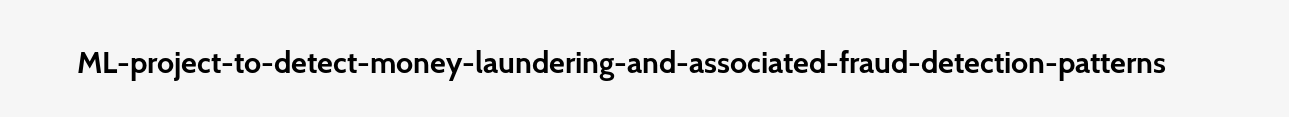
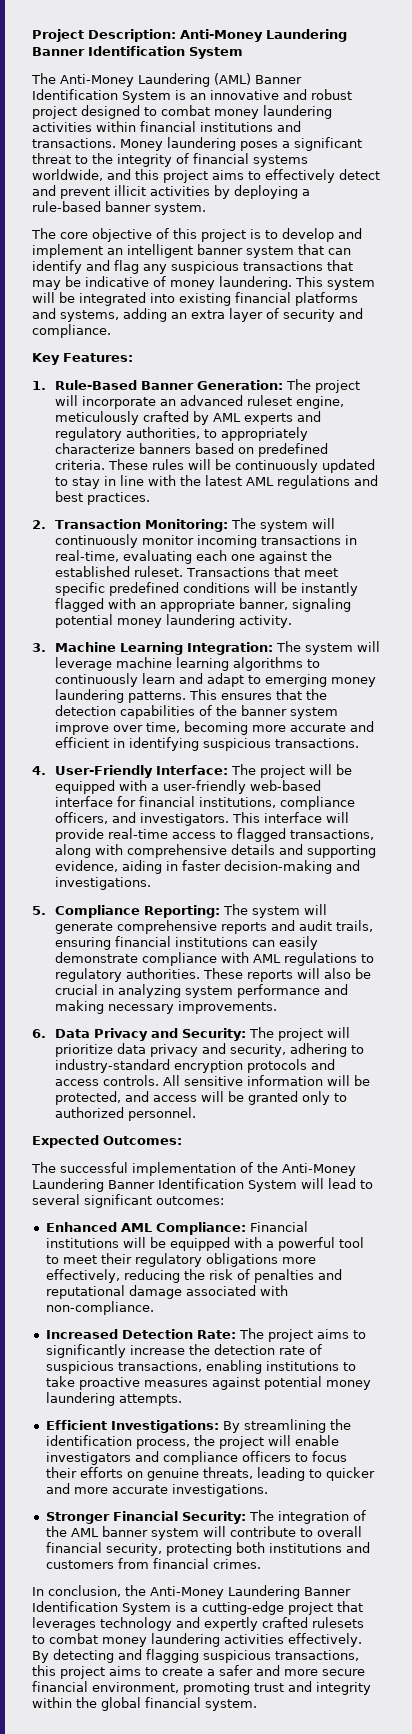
[77,50,1166,81] ML-project-to-detect-money-laundering-and-associated-fraud-detection-patterns -> [32,29,347,42] [32,46,243,59] [31,73,302,87] [32,89,352,103] [32,105,332,119] [32,121,301,132] [32,137,362,151] [32,153,308,167] [32,169,380,183] [32,185,310,199] [32,201,206,215] [31,228,362,242] [32,244,351,258] [32,260,353,274] [32,276,375,290] [32,292,358,306] [32,308,363,322] [32,324,111,338] [32,353,133,365] [32,379,360,393] [54,395,344,409] [54,411,321,425] [54,427,308,441] [54,443,328,457] [54,459,375,473] [54,475,378,489] [54,491,150,505] [32,518,335,532] [54,534,357,548] [54,550,332,564] [54,566,338,577] [54,582,358,596] [54,598,351,612] [54,614,292,628] [32,641,380,655] [54,657,320,671] [54,673,376,687] [54,689,327,703] [54,705,338,719] [54,721,374,735] [54,737,359,751] [32,764,352,778] [54,780,321,794] [54,796,355,810] [54,812,349,826] [54,828,374,842] [54,844,376,858] [54,860,360,874] [54,877,151,890] [32,904,327,918] [54,920,373,934] [54,936,318,950] [54,952,374,966] [54,968,371,982] [54,984,348,998] [54,1000,277,1014] [32,1027,350,1041] [54,1043,364,1057] [54,1059,335,1073] [54,1075,370,1086] [54,1091,347,1105] [54,1107,196,1121] [32,1135,182,1148] [31,1162,356,1176] [32,1178,373,1192] [32,1194,224,1208] [45,1221,308,1235] [45,1237,364,1251] [45,1253,316,1267] [45,1269,342,1283] [45,1285,288,1299] [45,1301,154,1315] [45,1328,366,1342] [45,1344,322,1358] [45,1360,356,1374] [45,1376,371,1390] [45,1392,182,1406] [45,1419,351,1433] [45,1435,339,1449] [45,1451,347,1465] [45,1467,375,1481] [45,1483,268,1497] [45,1510,366,1524] [45,1526,362,1540] [45,1542,370,1556] [45,1558,261,1569] [32,1585,351,1599] [32,1601,363,1615] [32,1617,364,1631] [32,1633,362,1647] [32,1649,359,1663] [32,1665,365,1679] [32,1681,371,1695] [32,1697,257,1711] Project Description: Anti-Money Laundering Banner Identification System // The Anti-Money Laundering (AML) Banner Identification System is an innovative and robust project designed to combat money laundering activities within financial institutions and transactions. Money laundering poses a significant threat to the integrity of financial systems worldwide, and this project aims to effectively detect and prevent illicit activities by deploying a rule-based banner system. // The core objective of this project is to develop and implement an intelligent banner system that can identify and flag any suspicious transactions that may be indicative of money laundering. This system will be integrated into existing financial platforms and systems, adding an extra layer of security and compliance. // Key Features: // 1. Rule-Based Banner Generation: The project will incorporate an advanced ruleset engine, meticulously crafted by AML experts and regulatory authorities, to appropriately characterize banners based on predefined criteria. These rules will be continuously updated to stay in line with the latest AML regulations and best practices. // 2. Transaction Monitoring: The system will continuously monitor incoming transactions in real-time, evaluating each one against the established ruleset. Transactions that meet specific predefined conditions will be instantly flagged with an appropriate banner, signaling potential money laundering activity. // 3. Machine Learning Integration: The system will leverage machine learning algorithms to continuously learn and adapt to emerging money laundering patterns. This ensures that the detection capabilities of the banner system improve over time, becoming more accurate and efficient in identifying suspicious transactions. // 4. User-Friendly Interface: The project will be equipped with a user-friendly web-based interface for financial institutions, compliance officers, and investigators. This interface will provide real-time access to flagged transactions, along with comprehensive details and supporting evidence, aiding in faster decision-making and investigations. // 5. Compliance Reporting: The system will generate comprehensive reports and audit trails, ensuring financial institutions can easily demonstrate compliance with AML regulations to regulatory authorities. These reports will also be crucial in analyzing system performance and making necessary improvements. // 6. Data Privacy and Security: The project will prioritize data privacy and security, adhering to industry-standard encryption protocols and access controls. All sensitive information will be protected, and access will be granted only to authorized personnel. // Expected Outcomes: // The successful implementation of the Anti-Money Laundering Banner Identification System will lead to several significant outcomes: // Enhanced AML Compliance: Financial institutions will be equipped with a powerful tool to meet their regulatory obligations more effectively, reducing the risk of penalties and reputational damage associated with non-compliance. // Increased Detection Rate: The project aims to significantly increase the detection rate of suspicious transactions, enabling institutions to take proactive measures against potential money laundering attempts. // Efficient Investigations: By streamlining the identification process, the project will enable investigators and compliance officers to focus their efforts on genuine threats, leading to quicker and more accurate investigations. // Stronger Financial Security: The integration of the AML banner system will contribute to overall financial security, protecting both institutions and customers from financial crimes. // In conclusion, the Anti-Money Laundering Banner Identification System is a cutting-edge project that leverages technology and expertly crafted rulesets to combat money laundering activities effectively. By detecting and flagging suspicious transactions, this project aims to create a safer and more secure financial environment, promoting trust and integrity within the global financial system.

